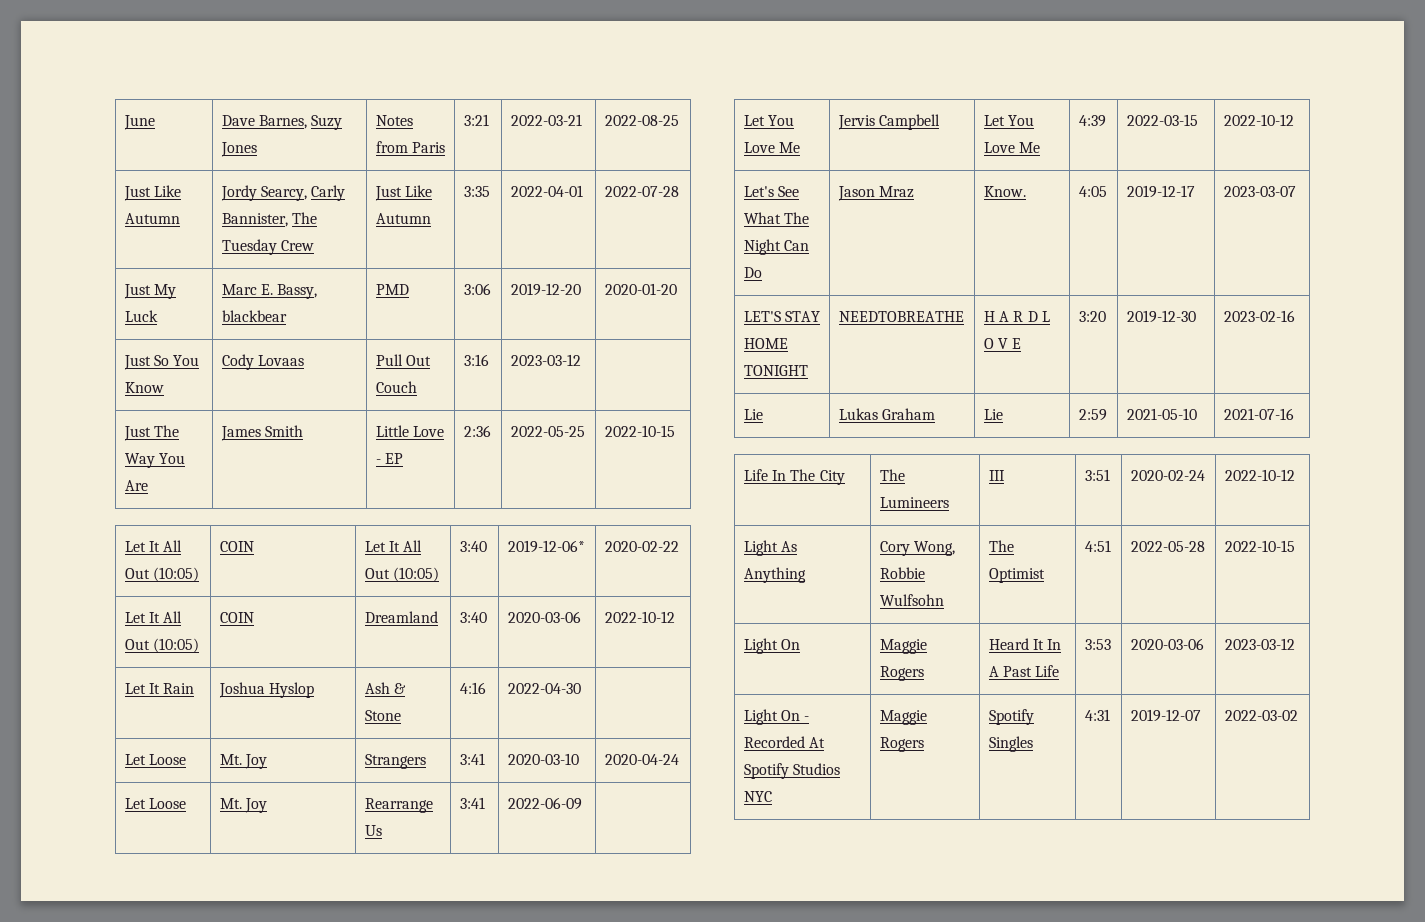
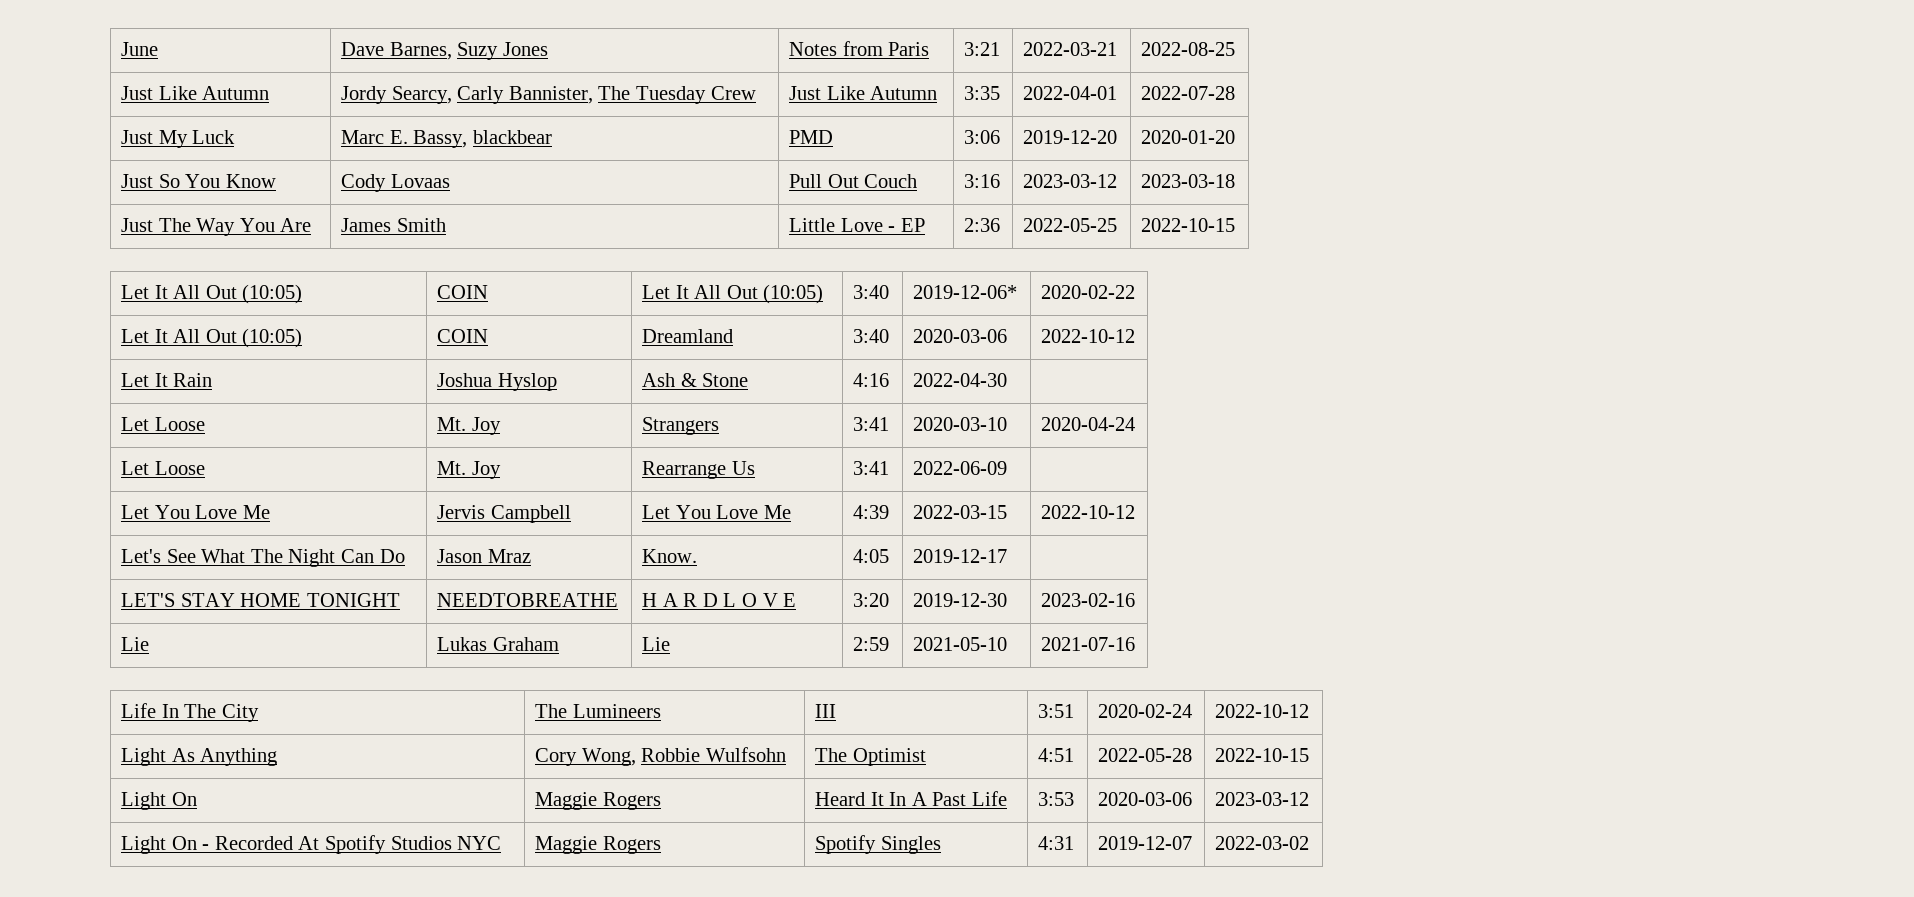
(581, 360) none -> [1141,174,1236,188] 2023-03-18
[1223,186,1296,197] 2023-03-07 -> (1008, 556) none

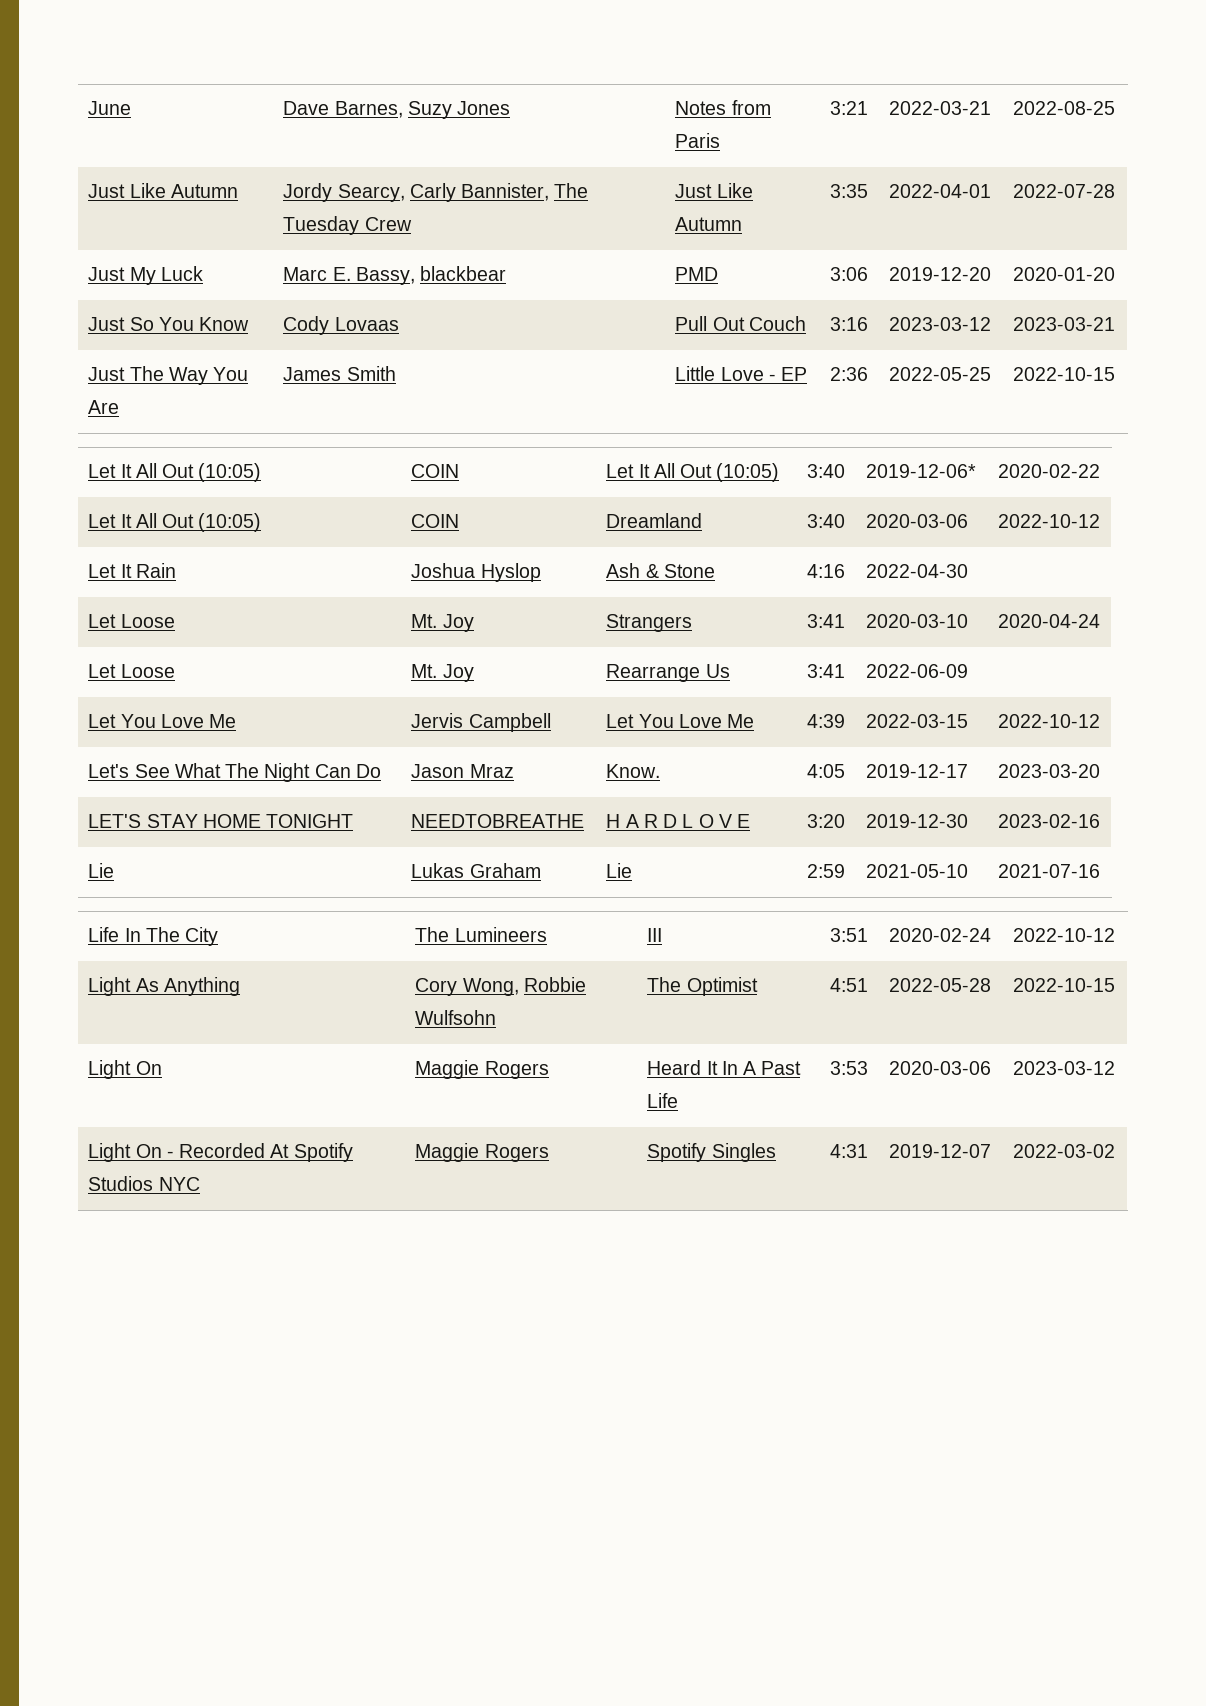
[1141,174,1236,188] 2023-03-18 -> [1013,317,1116,331] 2023-03-21
(1008, 556) none -> [998,764,1101,778] 2023-03-20

